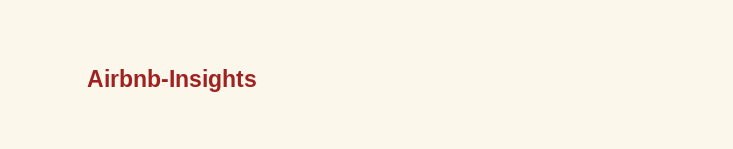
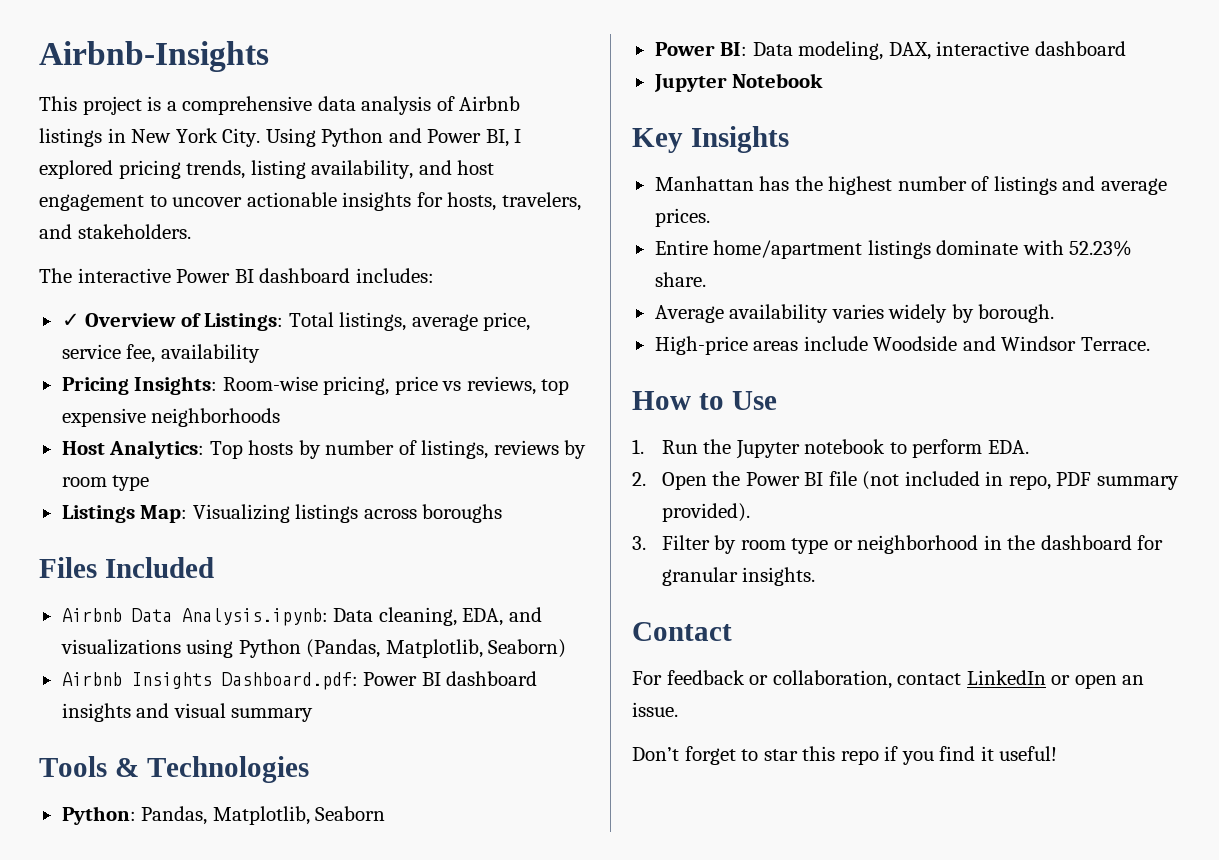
(257, 80) none -> [39,96,521,115] [39,128,522,147] [39,160,495,179] [39,192,581,211] [39,224,191,239] [39,268,434,283] [61,312,531,331] [61,344,260,363] [61,376,570,395] [61,408,281,427] [61,440,587,459] [61,475,150,491] [61,504,503,523] [39,557,214,578] [61,607,542,626] [60,639,567,658] [61,671,538,690] [61,703,314,722] [39,756,309,783] [61,806,386,825] [654,41,1126,60] [653,73,824,92] [632,126,789,153] [654,176,1167,195] [654,208,710,227] [654,240,1133,259] [654,272,706,287] [654,304,1055,323] [654,336,1150,355] [632,391,777,410] [632,439,1029,459] [632,471,1179,490] [661,503,750,522] [632,535,1164,554] [661,567,816,586] [632,622,732,641] [632,670,1145,689] [632,702,678,717] [632,746,1058,765] // This project is a comprehensive data analysis of Airbnb listings in New York City. Using Python and Power BI, I explored pricing trends, listing availability, and host engagement to uncover actionable insights for hosts, travelers, and stakeholders. // The interactive Power BI dashboard includes: // ✓ Overview of Listings: Total listings, average price, service fee, availability // Pricing Insights: Room-wise pricing, price vs reviews, top expensive neighborhoods // Host Analytics: Top hosts by number of listings, reviews by room type // Listings Map: Visualizing listings across boroughs // Files Included // Airbnb Data Analysis.ipynb: Data cleaning, EDA, and visualizations using Python (Pandas, Matplotlib, Seaborn) // Airbnb Insights Dashboard.pdf: Power BI dashboard insights and visual summary // Tools & Technologies // Python: Pandas, Matplotlib, Seaborn // Power BI: Data modeling, DAX, interactive dashboard // Jupyter Notebook // Key Insights // Manhattan has the highest number of listings and average prices. // Entire home/apartment listings dominate with 52.23% share. // Average availability varies widely by borough. // High-price areas include Woodside and Windsor Terrace. // How to Use // 1. Run the Jupyter notebook to perform EDA. // 2. Open the Power BI file (not included in repo, PDF summary provided). // 3. Filter by room type or neighborhood in the dashboard for granular insights. // Contact // For feedback or collaboration, contact LinkedIn or open an issue. // Don’t forget to star this repo if you find it useful!

